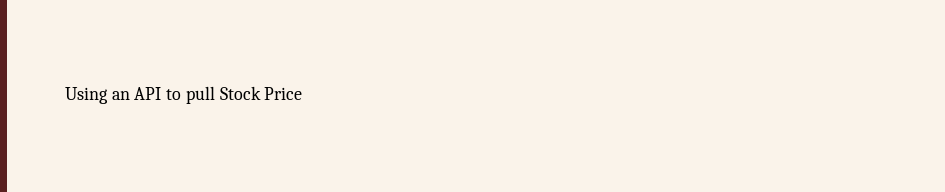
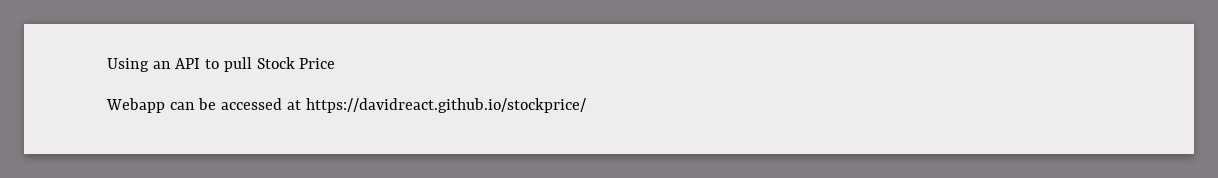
(303, 93) none -> [106,98,586,113] // Webapp can be accessed at https://davidreact.github.io/stockprice/

